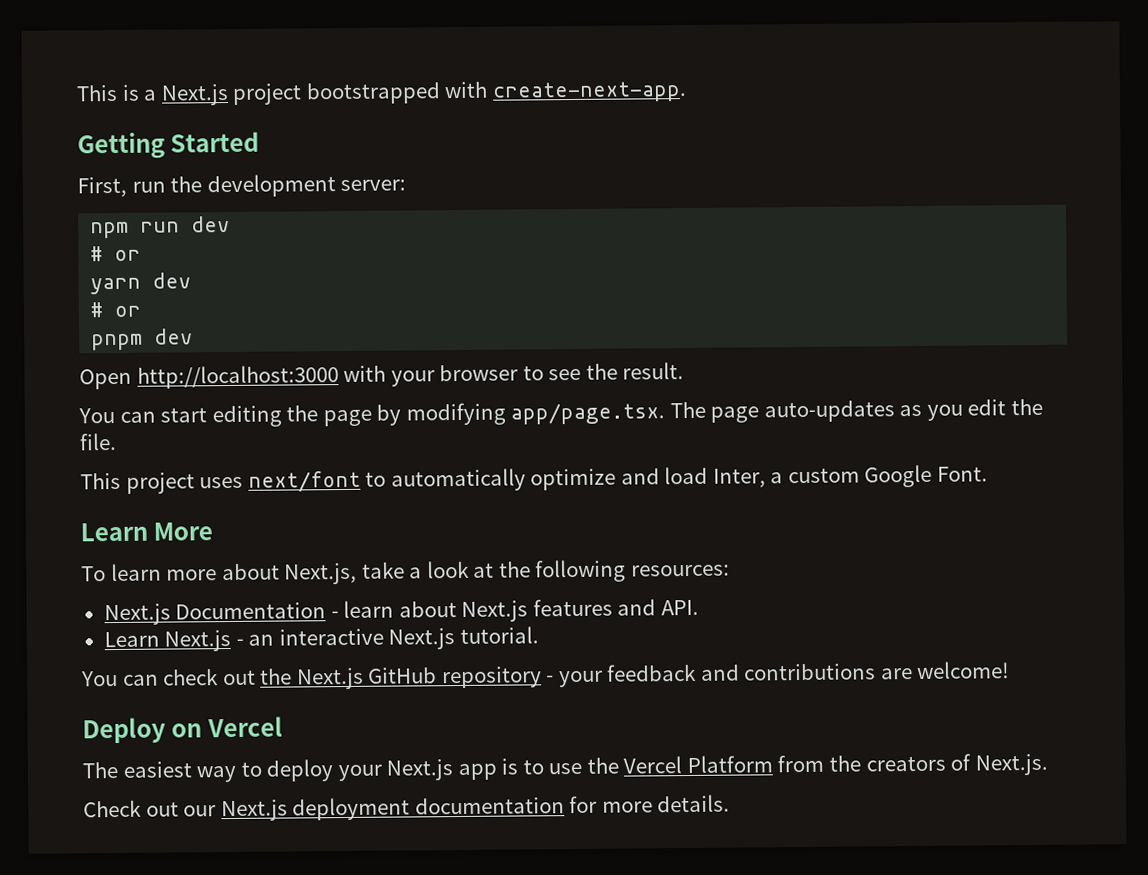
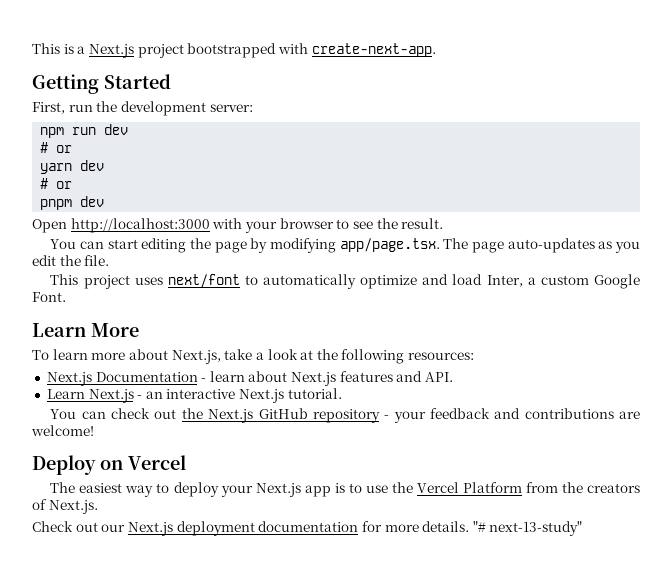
(731, 803) none -> [472,521,583,536] "# next-13-study"

